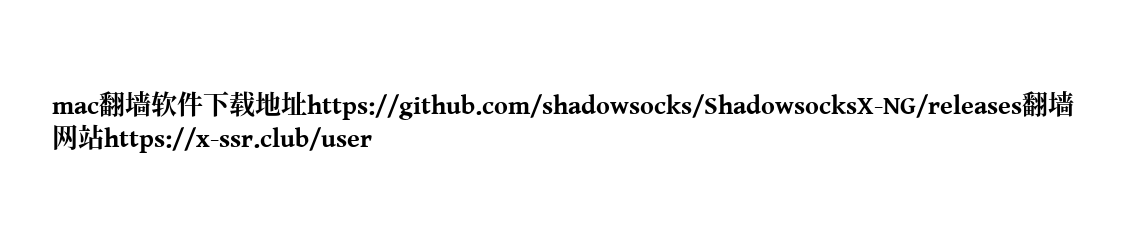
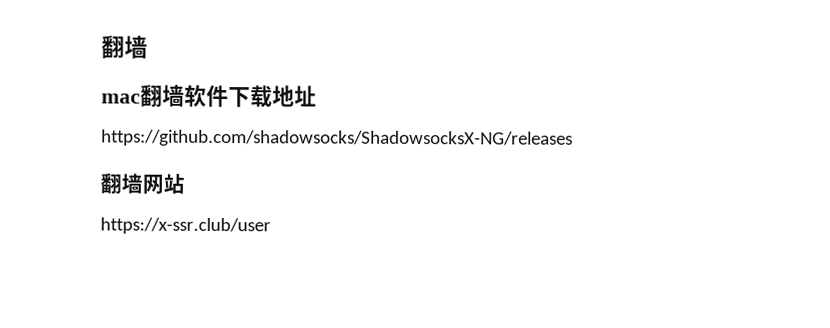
(52, 108) none -> [101,35,148,59] 翻墙 //
(307, 103) none -> (317, 96) //
(1022, 107) none -> (573, 138) //
(104, 137) none -> (185, 183) //

